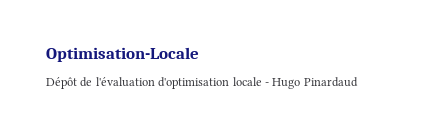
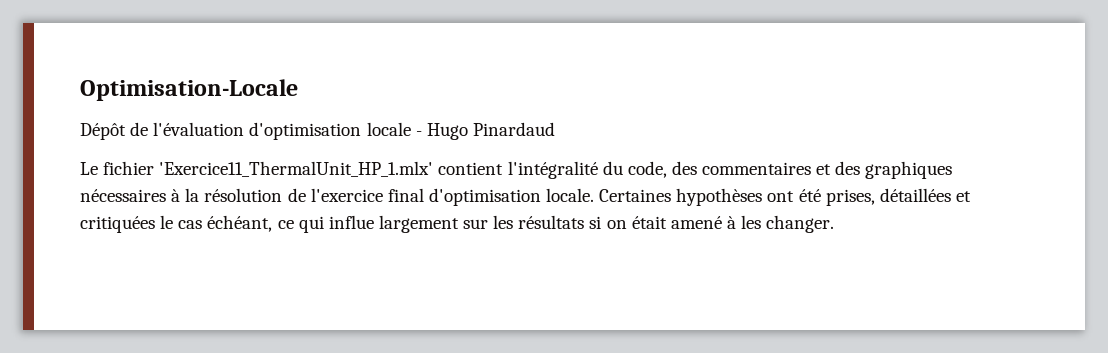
(358, 82) none -> [80,161,953,179] [80,188,971,206] [80,215,835,233] // Le fichier 'Exercice11_ThermalUnit_HP_1.mlx' contient l'intégralité du code, des commentaires et des graphiques nécessaires à la résolution de l'exercice final d'optimisation locale. Certaines hypothèses ont été prises, détaillées et critiquées le cas échéant, ce qui influe largement sur les résultats si on était amené à les changer.

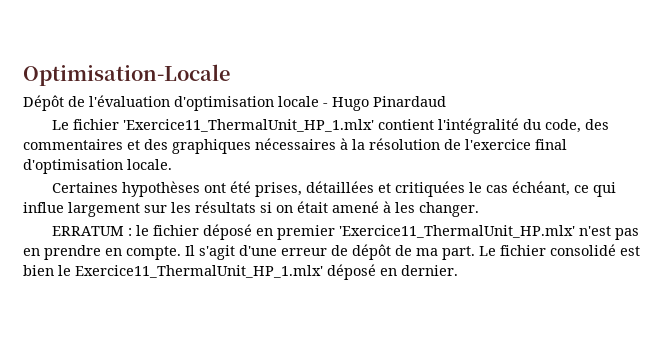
(595, 195) none -> (172, 164) //
(835, 224) none -> [51,224,639,240] [23,244,640,260] [23,264,458,280] // ERRATUM : le fichier déposé en premier 'Exercice11_ThermalUnit_HP.mlx' n'est pas en prendre en compte. Il s'agit d'une erreur de dépôt de ma part. Le fichier consolidé est bien le Exercice11_ThermalUnit_HP_1.mlx' déposé en dernier.

